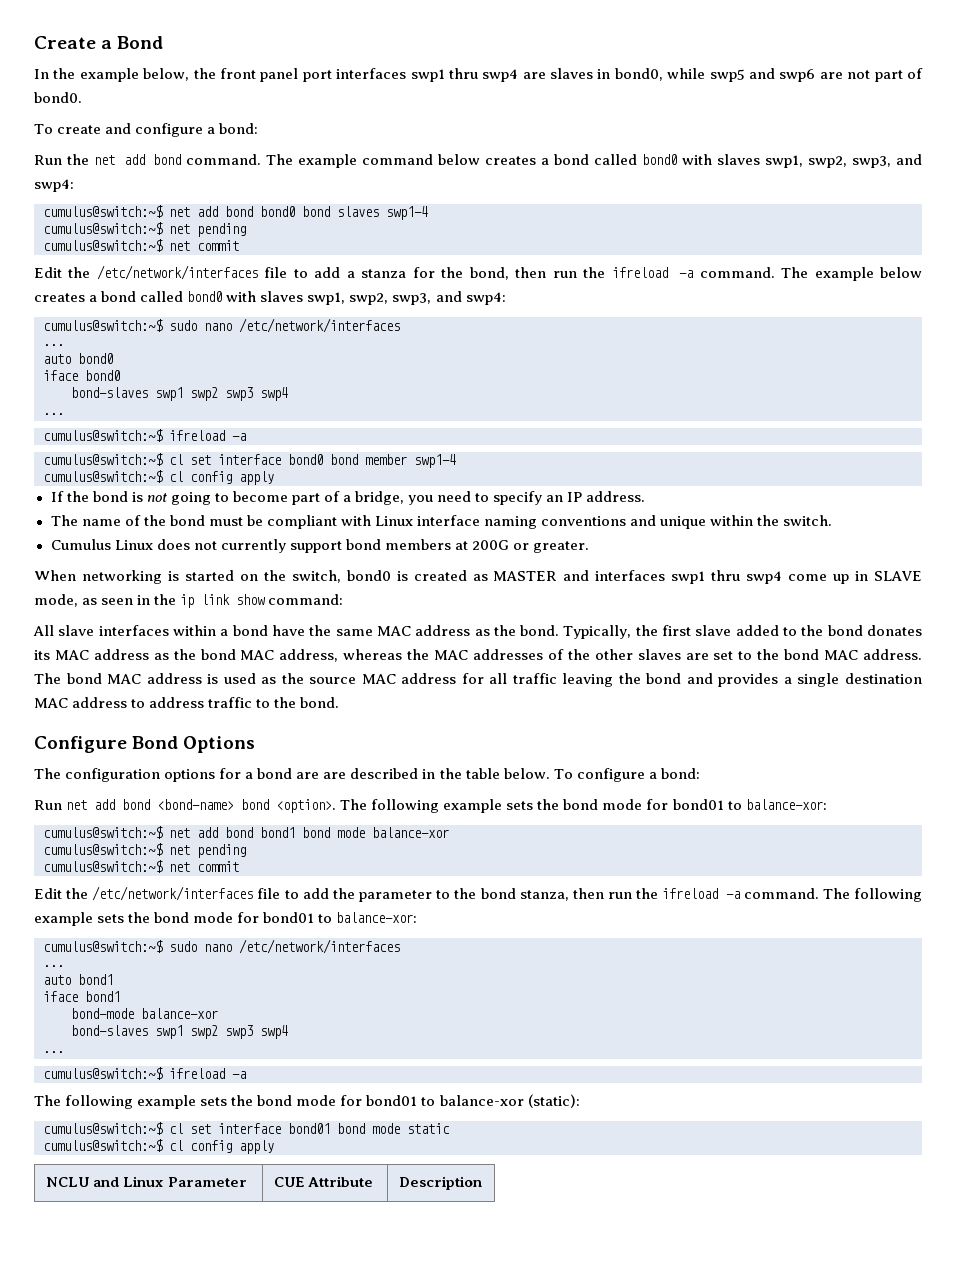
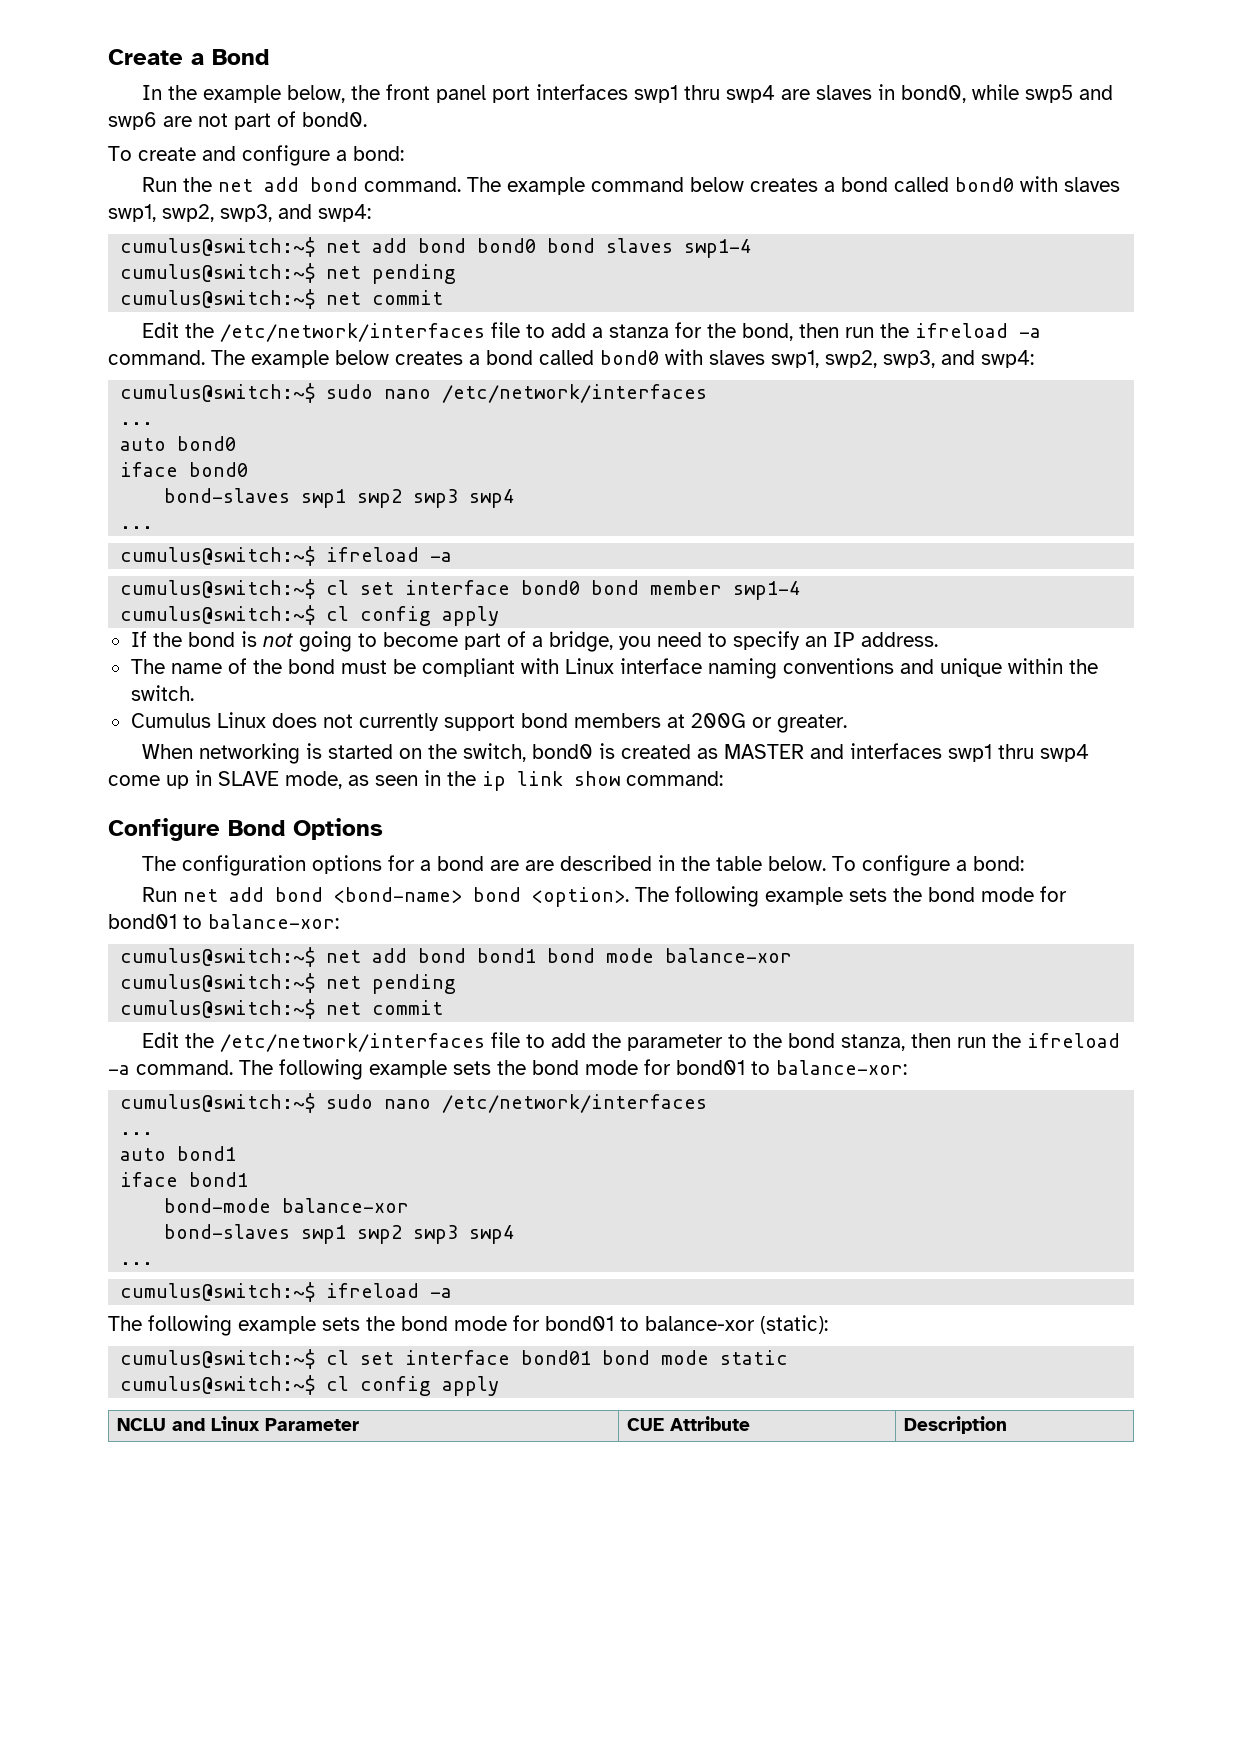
[33,625,923,639] [34,649,922,662] [34,673,922,687] [34,697,340,708] // All slave interfaces within a bond have the same MAC address as the bond. Typically, the first slave added to the bond donates its MAC address as the bond MAC address, whereas the MAC addresses of the other slaves are set to the bond MAC address. The bond MAC address is used as the source MAC address for all traffic leaving the bond and provides a single destination MAC address to address traffic to the bond. -> (723, 778) none

